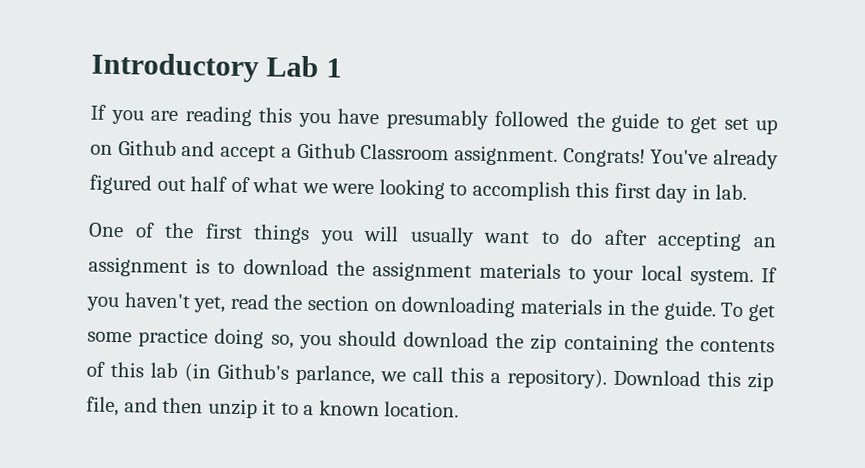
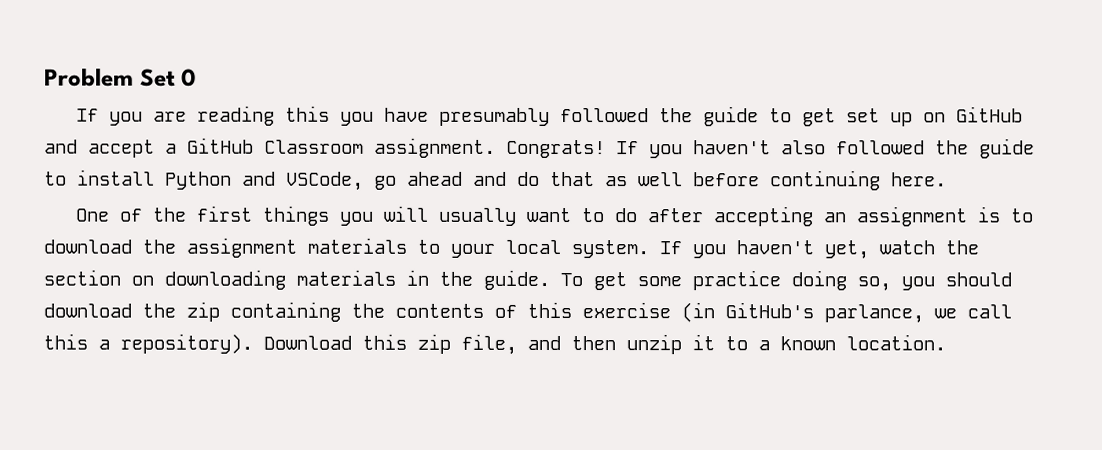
[91,52,343,83] Introductory Lab 1 -> [44,68,198,87] Problem Set 0
[117,140,177,156] Github -> [955,106,1023,123] GitHub
[296,142,356,159] Github -> [187,137,254,154] GitHub
[650,149,779,170] [89,174,748,204] You've already figured out half of what we were looking to accomplish this first day in lab. -> [616,138,1035,159] [44,169,947,191] If you haven't also followed the guide to install Python and VSCode, go ahead and do that as well before continuing here.
[229,293,270,310] read -> [879,240,935,255] watch
[150,362,289,383] lab (in Github's -> [582,302,814,323] exercise (in GitHub's

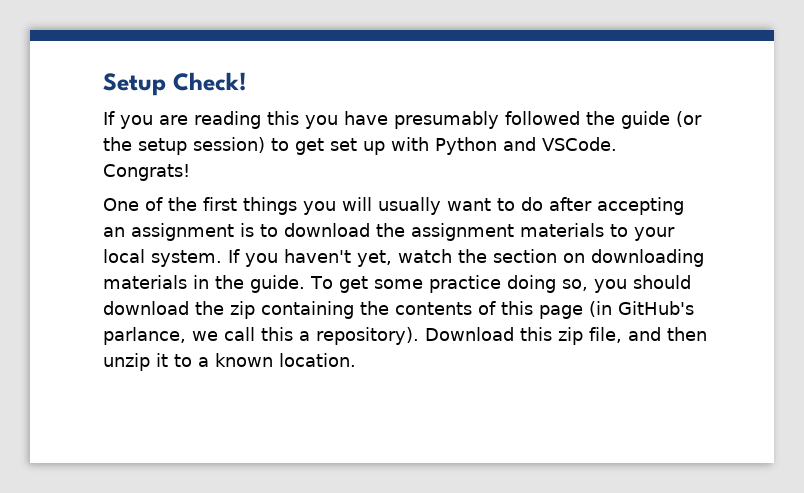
[44,68,198,87] Problem Set 0 -> [103,72,247,96] Setup Check!
[768,106,1023,127] [44,137,1035,159] [44,169,947,191] to get set up on GitHub and accept a GitHub Classroom assignment. Congrats! If you haven't also followed the guide to install Python and VSCode, go ahead and do that as well before continuing here. -> [676,111,702,127] [103,137,617,155] [103,164,190,181] (or the setup session) to get set up with Python and VSCode. Congrats!
[582,302,671,319] exercise -> [539,305,583,319] page

